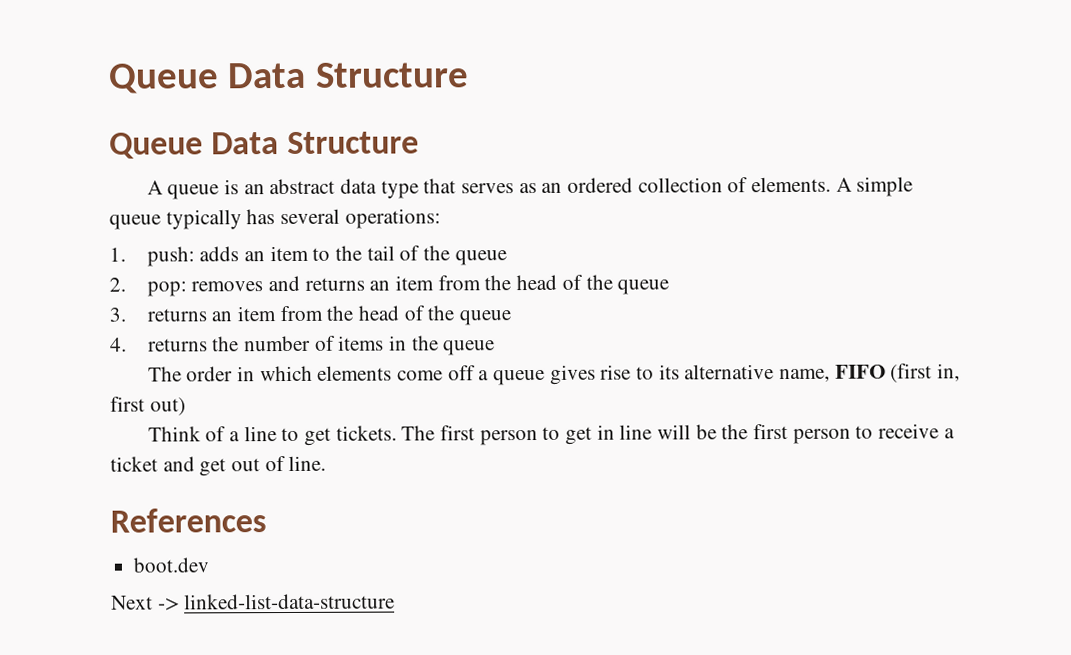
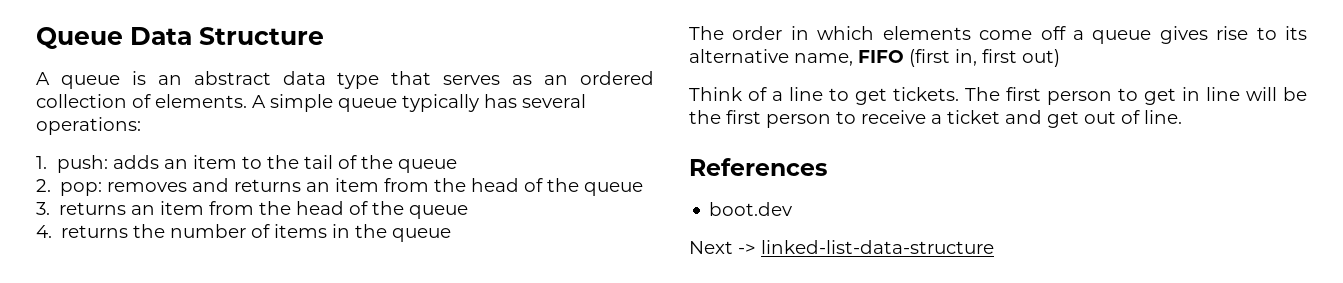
[108,62,469,94] [109,131,420,159] Queue Data Structure // Queue Data Structure -> [36,27,324,49] Queue Data Structure

